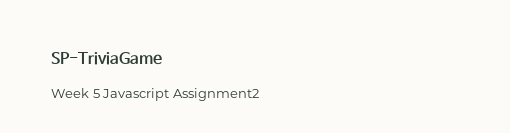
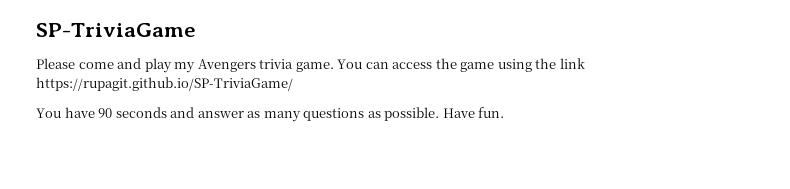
[51,88,259,101] Week 5 Javascript Assignment2 -> [36,58,585,73] [36,77,293,91] [36,107,505,122] Please come and play my Avengers trivia game. You can access the game using the link https://rupagit.github.io/SP-TriviaGame/ // You have 90 seconds and answer as many questions as possible. Have fun.

